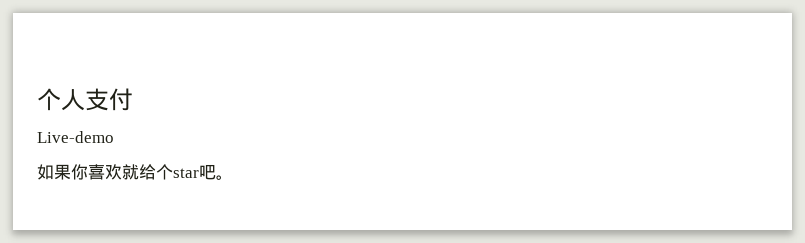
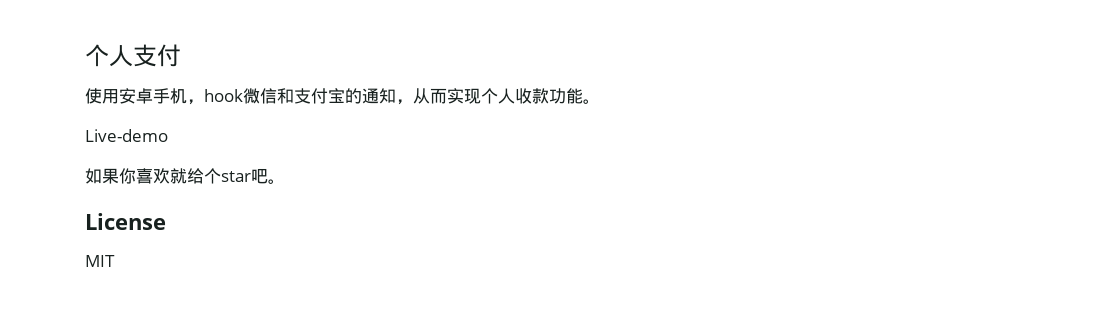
(133, 99) none -> [85,88,600,105] // 使用安卓手机，hook微信和支付宝的通知，从而实现个人收款功能。
(233, 177) none -> [85,213,166,230] [85,255,115,267] // License // MIT

